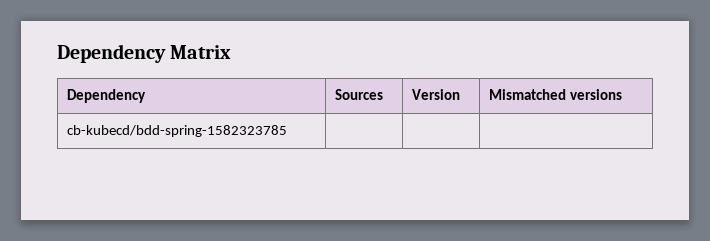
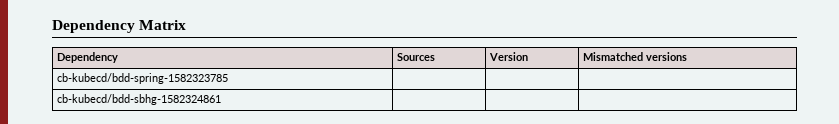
(288, 131) none -> [57,94,222,105] // cb-kubecd/bdd-sbhg-1582324861 | | |

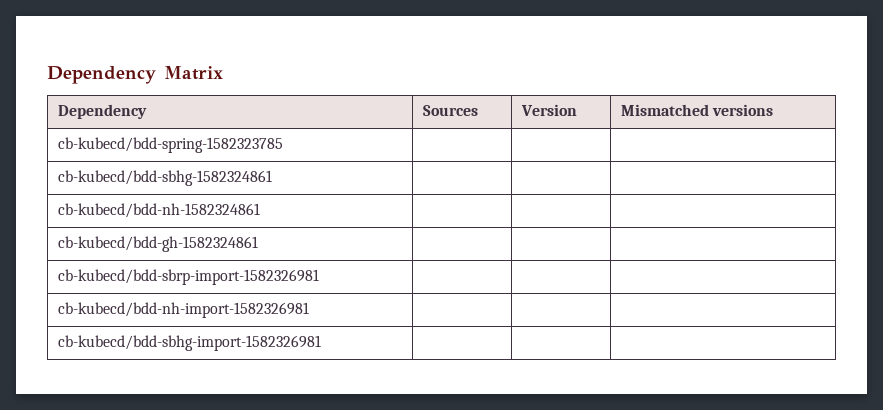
(222, 99) none -> [57,203,260,218] [57,236,258,252] [57,269,319,285] [57,302,309,318] [57,335,321,351] // cb-kubecd/bdd-nh-1582324861 | | | // cb-kubecd/bdd-gh-1582324861 | | | // cb-kubecd/bdd-sbrp-import-1582326981 | | | // cb-kubecd/bdd-nh-import-1582326981 | | | // cb-kubecd/bdd-sbhg-import-1582326981 | | |

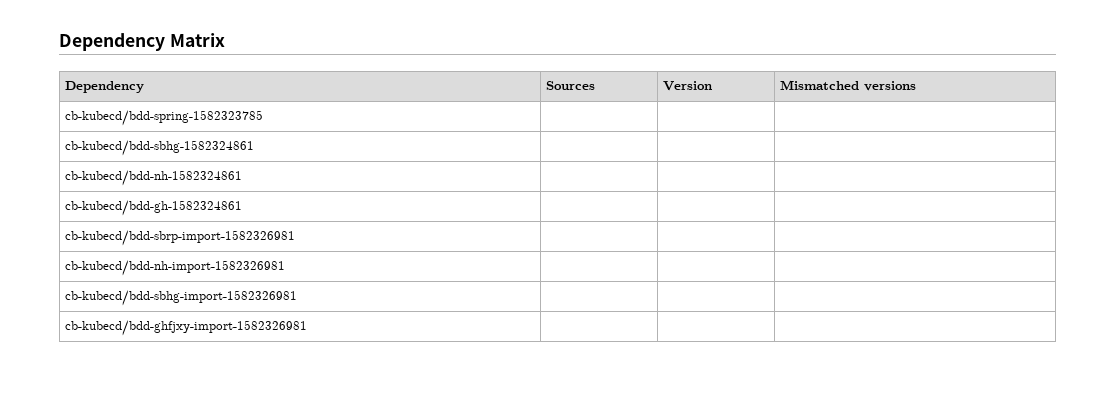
(321, 343) none -> [65,320,308,336] // cb-kubecd/bdd-ghfjxy-import-1582326981 | | |

